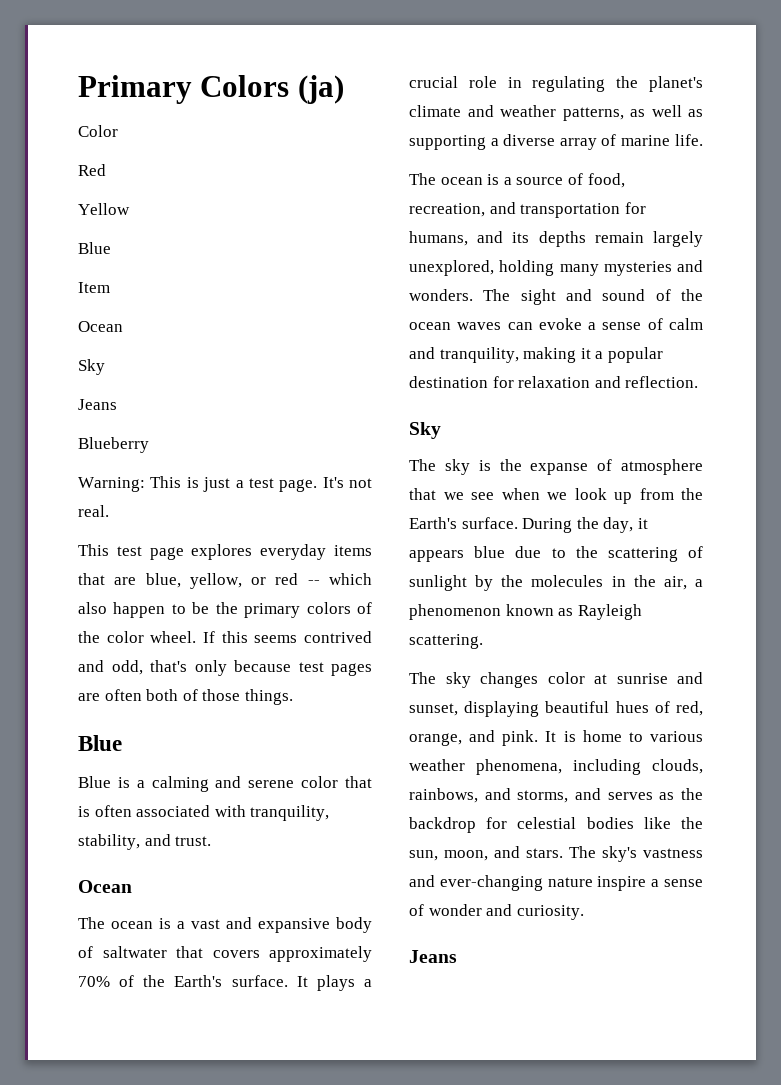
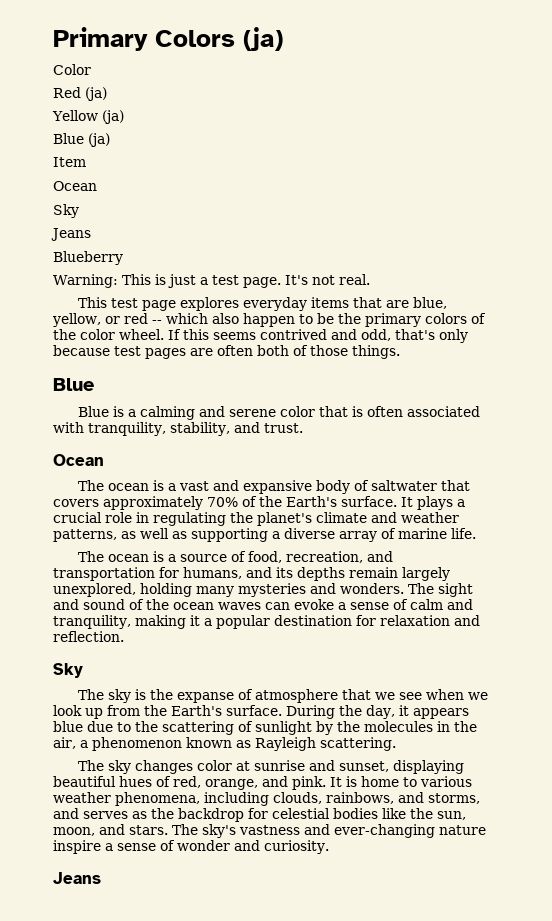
(106, 170) none -> [85,87,107,101] (ja)
[78,242,111,254] // Blue -> [101,110,124,124] [53,133,110,147] (ja) // Blue (ja)

